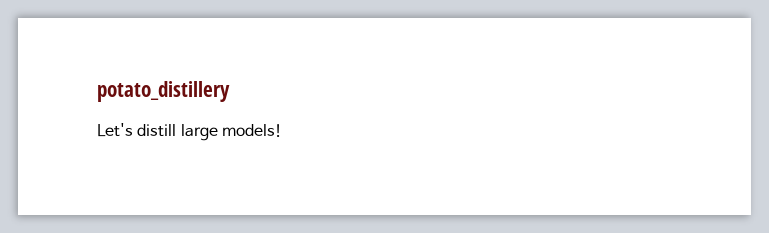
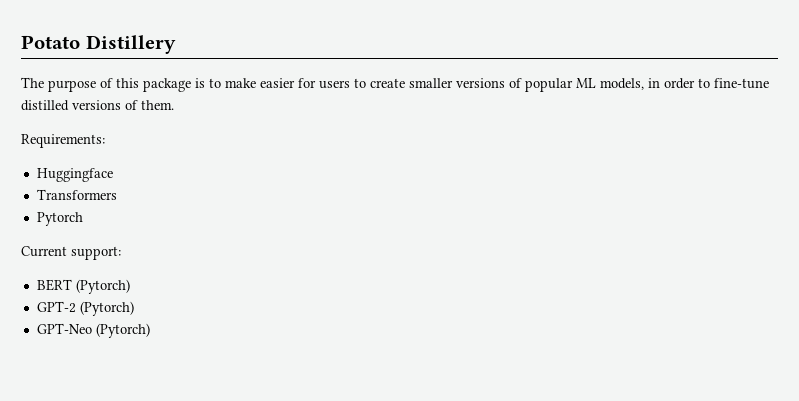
[97,81,230,102] [97,123,282,141] potato_distillery // Let's distill large models! -> [21,35,176,54] [21,77,769,92] [21,100,174,111] [21,134,105,148] [36,168,113,182] [36,189,117,200] [36,212,83,226] [21,246,121,260] [36,279,130,294] [36,301,134,316] [36,323,150,338] Potato Distillery // The purpose of this package is to make easier for users to create smaller versions of popular ML models, in order to fine-tune distilled versions of them. // Requirements: // Huggingface // Transformers // Pytorch // Current support: // BERT (Pytorch) // GPT-2 (Pytorch) // GPT-Neo (Pytorch)

